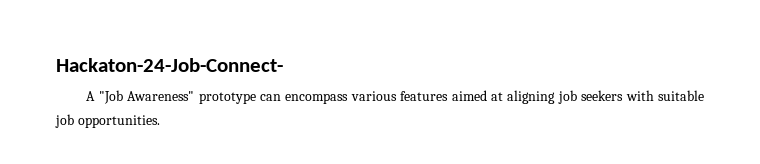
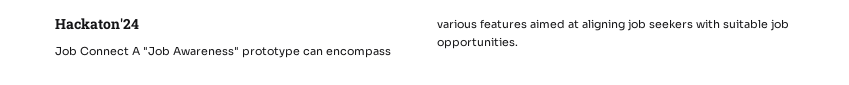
[56,58,283,72] Hackaton-24-Job-Connect- // -> [55,18,139,30] [55,46,129,56] Hackaton'24 // Job Connect

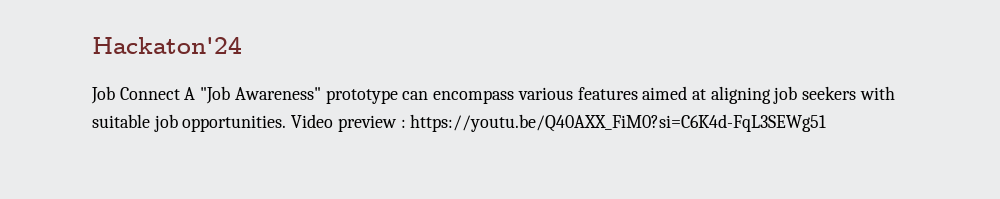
(518, 43) none -> [291,114,827,132] Video preview : https://youtu.be/Q40AXX_FiM0?si=C6K4d-FqL3SEWg51

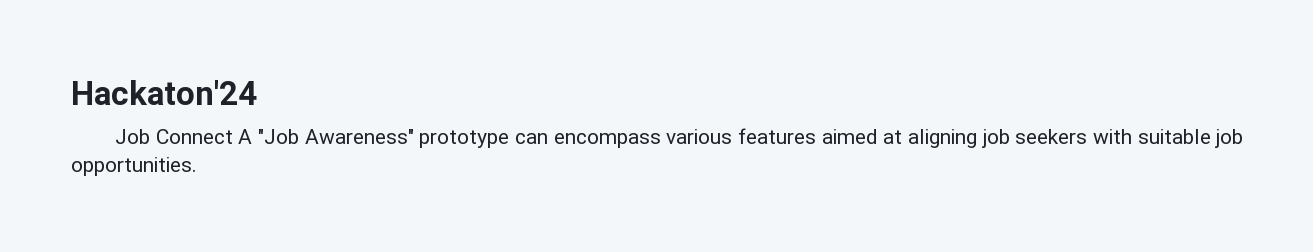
[291,114,827,132] Video preview : https://youtu.be/Q40AXX_FiM0?si=C6K4d-FqL3SEWg51 -> (197, 166) none

